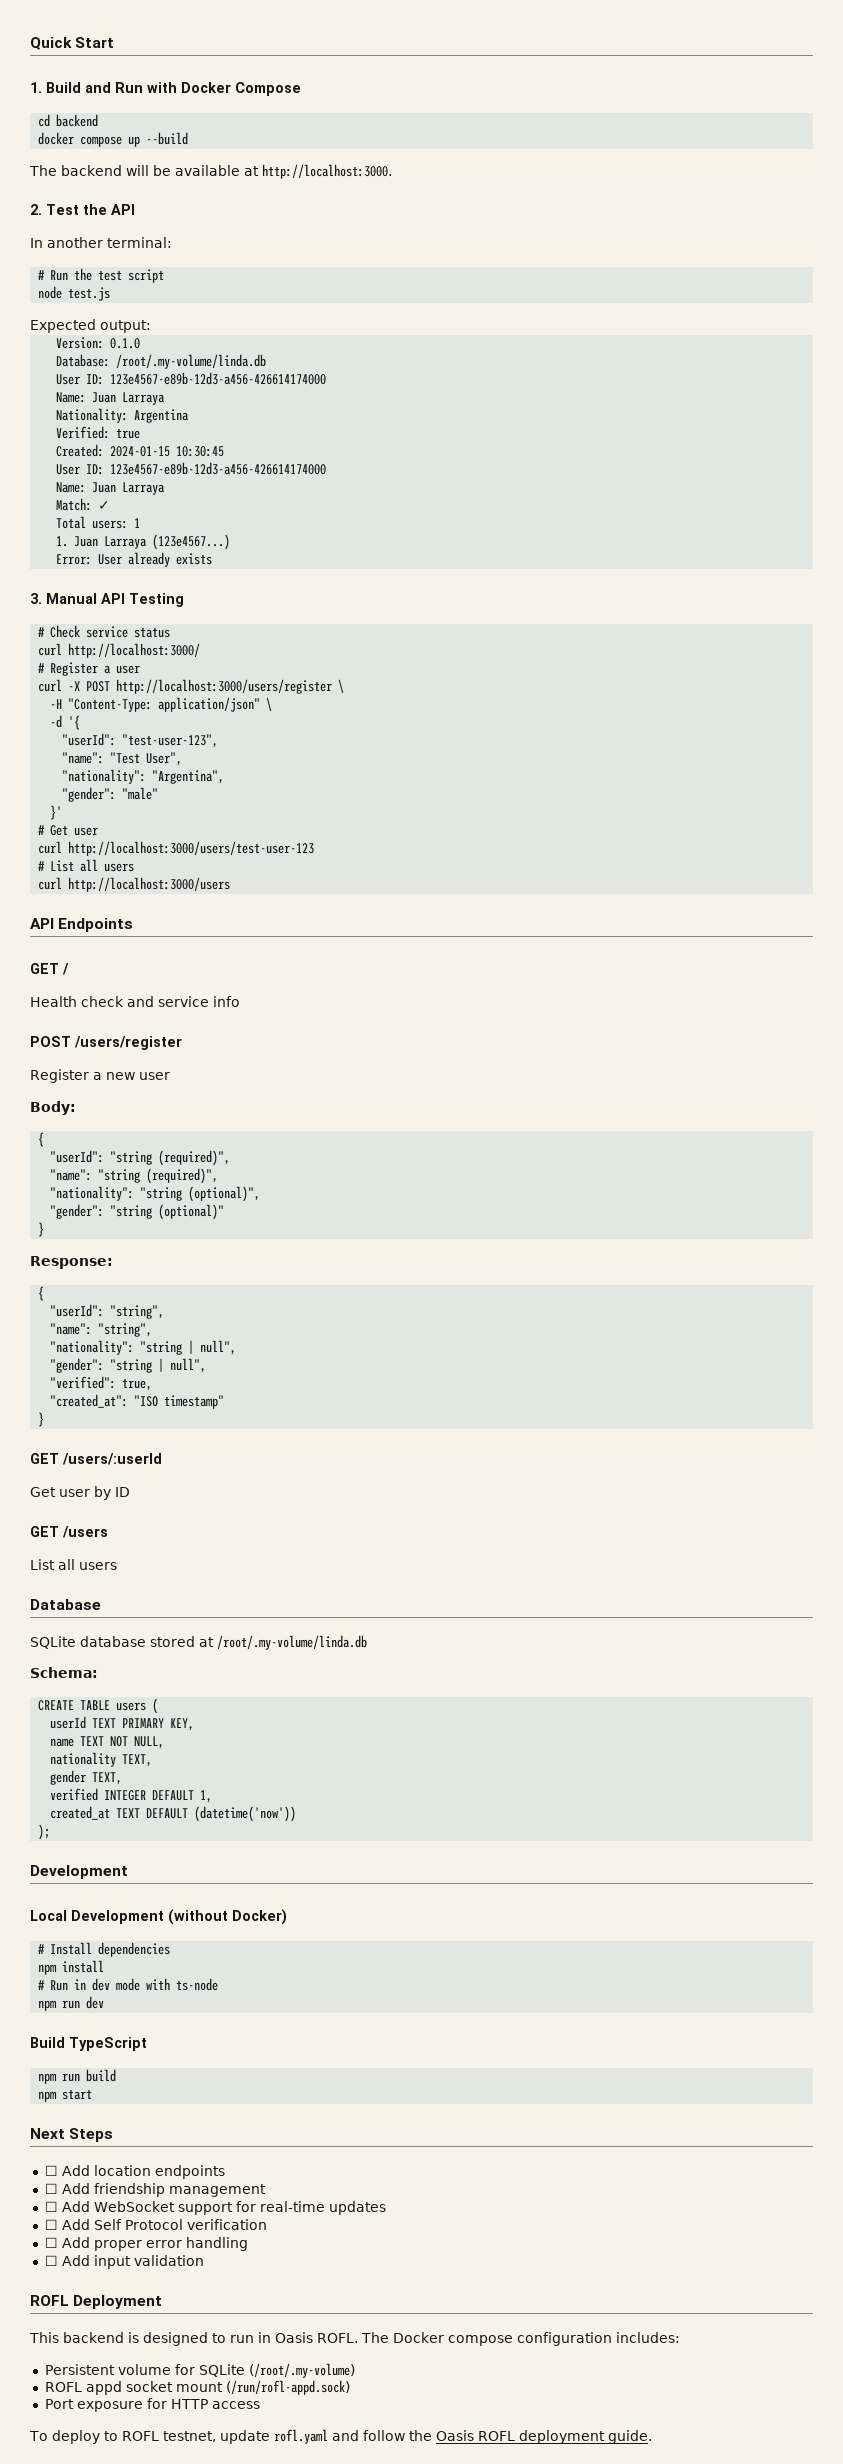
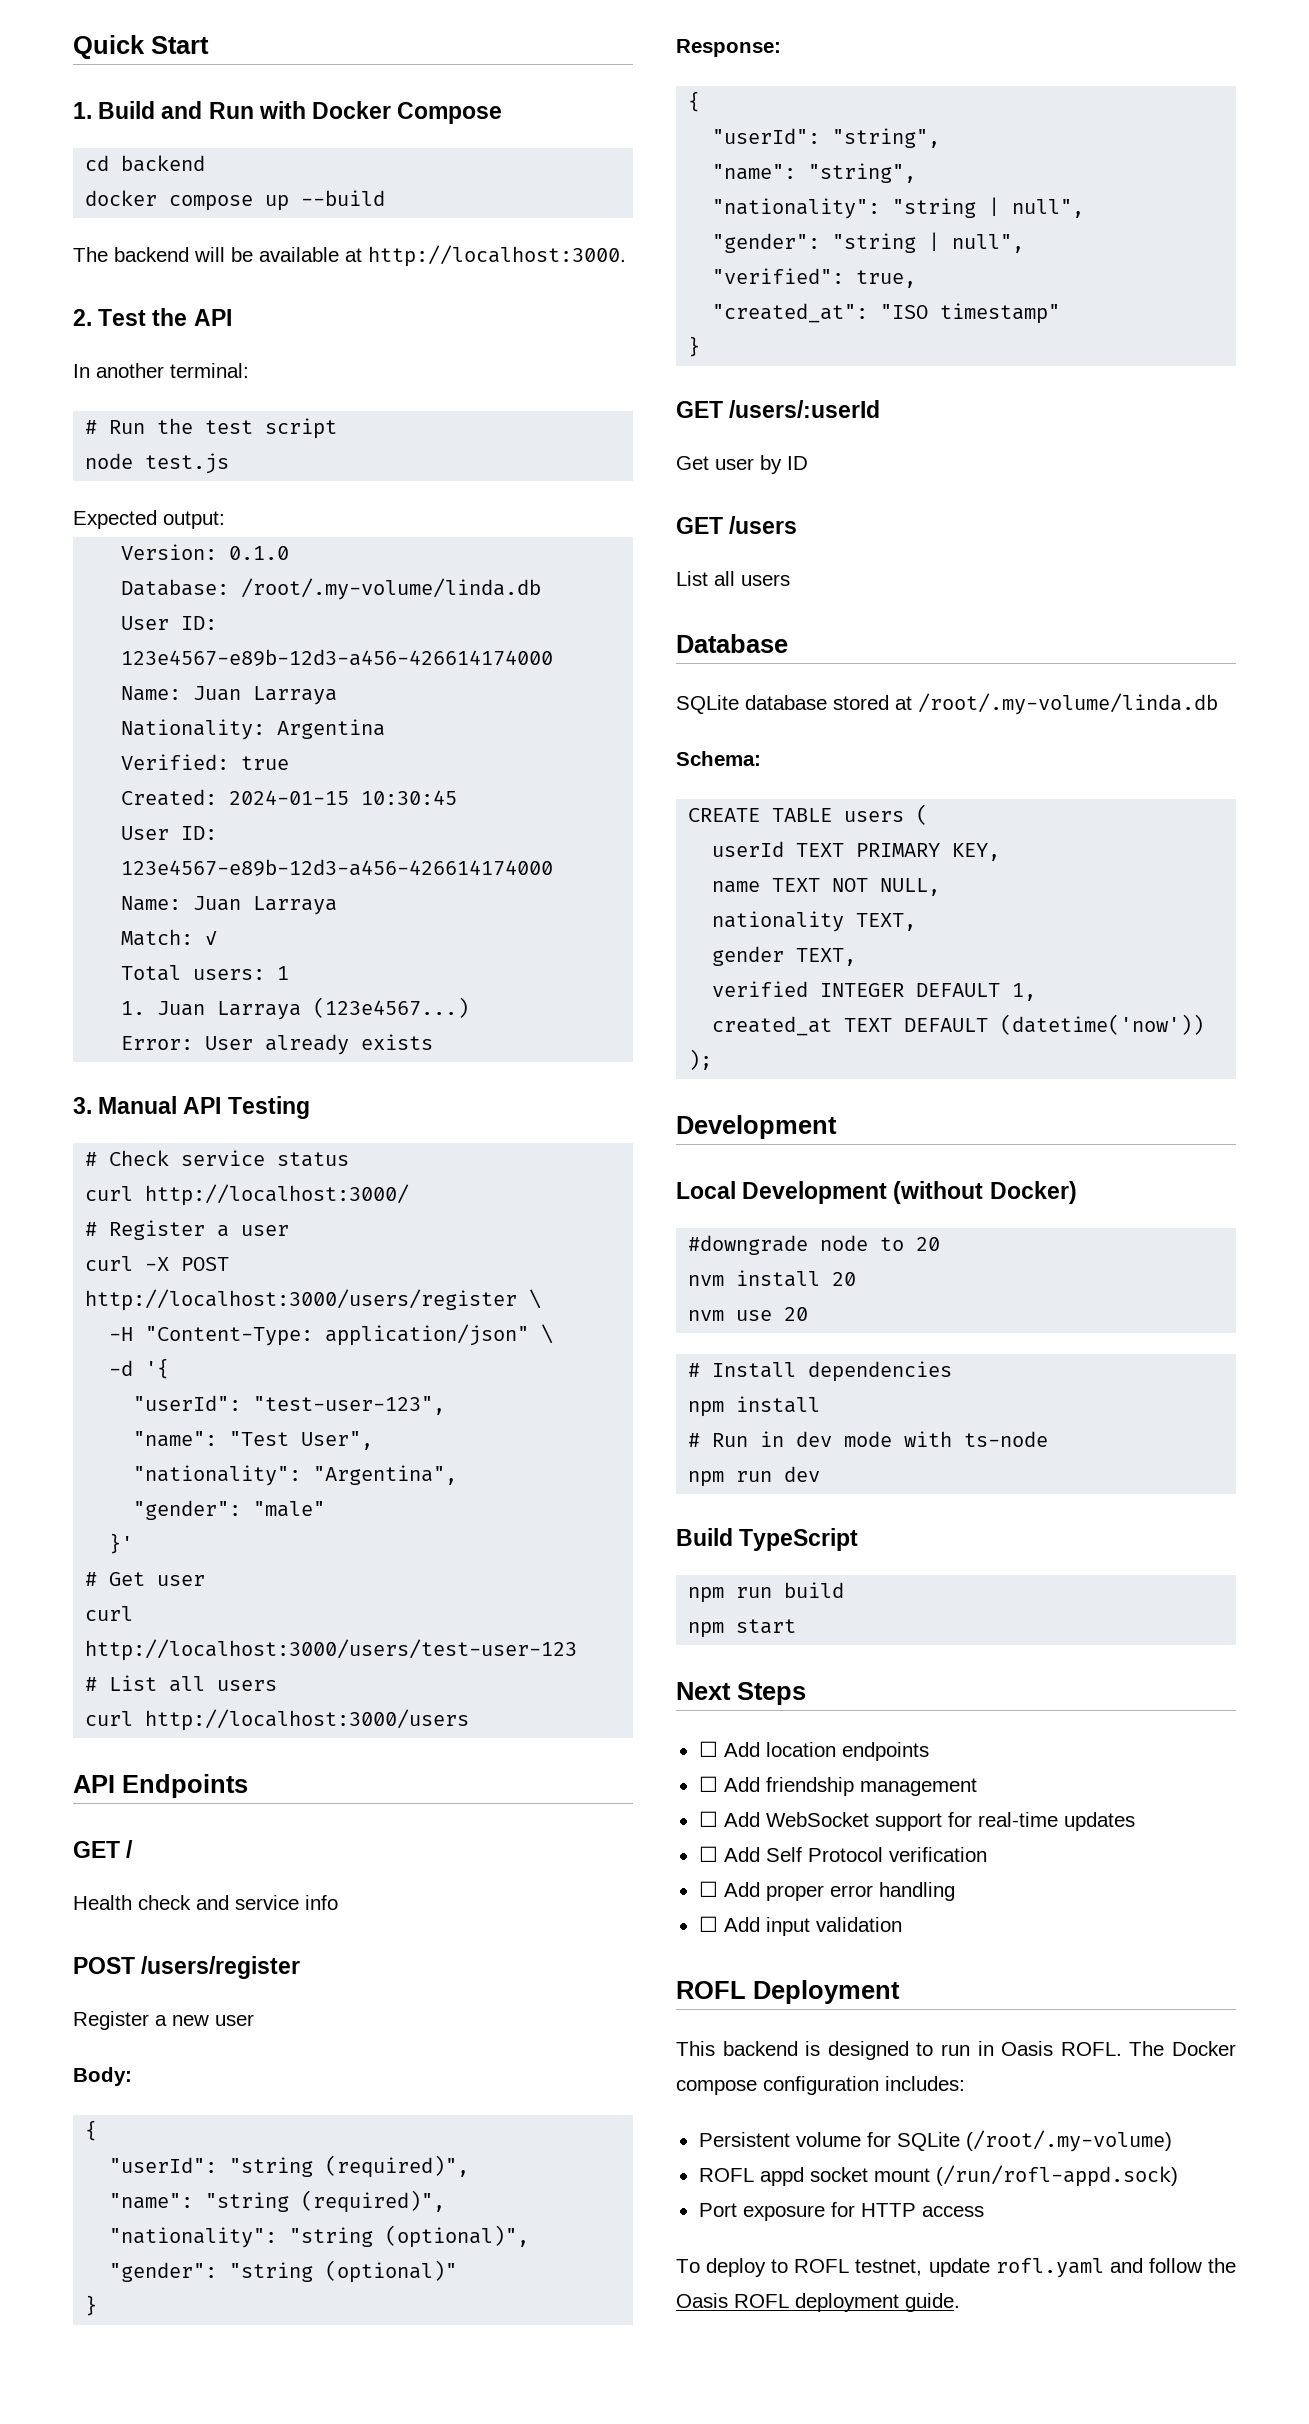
(287, 1917) none -> [688,1235,941,1255] [688,1270,857,1287] [688,1307,809,1321] // #downgrade node to 20 // nvm install 20 // nvm use 20

